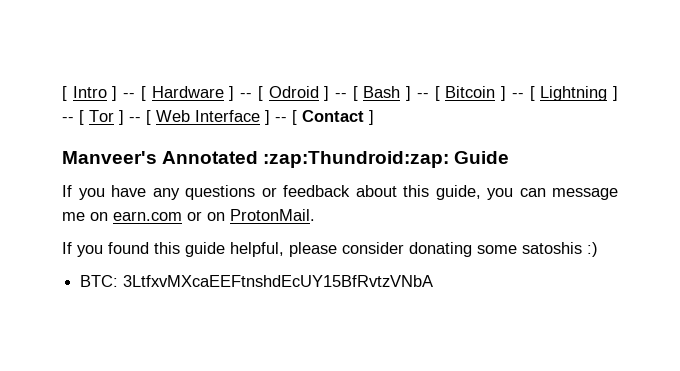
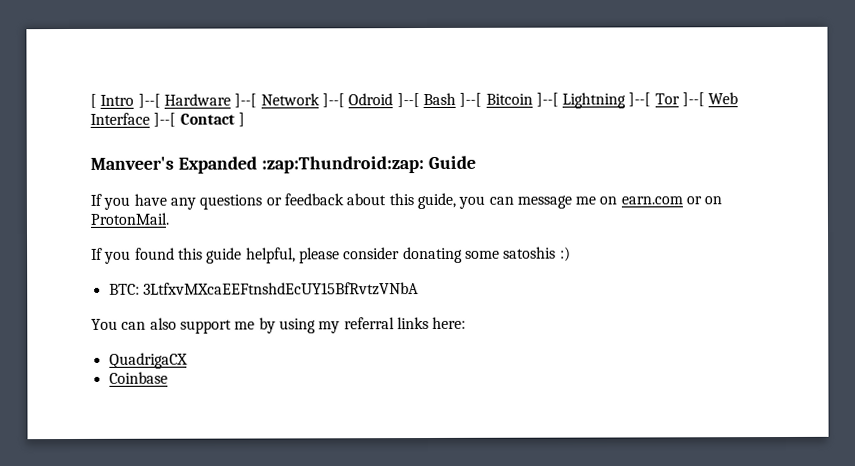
[112,86,619,101] [62,110,297,125] ] -- [ Hardware ] -- [ Odroid ] -- [ Bash ] -- [ Bitcoin ] -- [ Lightning ] -- [ Tor ] -- [ Web Interface ] -- [ -> [137,92,739,109] [90,112,177,127] ]--[ Hardware ]--[ Network ]--[ Odroid ]--[ Bash ]--[ Bitcoin ]--[ Lightning ]--[ Tor ]--[ Web Interface ]--[
[162,151,259,164] Annotated -> [177,156,257,174] Expanded
(434, 281) none -> [91,316,467,334] [108,352,188,369] [108,371,168,384] // You can also support me by using my referral links here: // QuadrigaCX // Coinbase

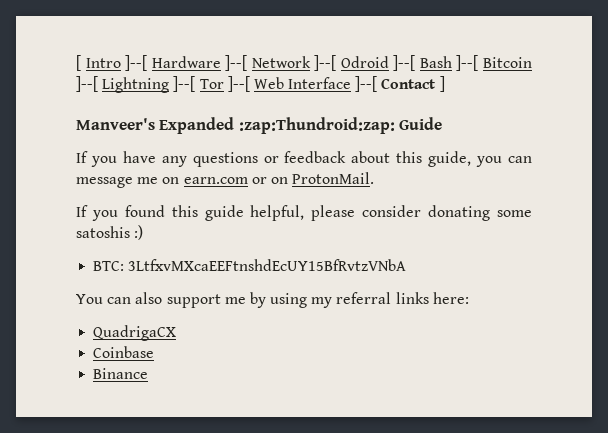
(168, 377) none -> [93,368,149,379] // Binance

